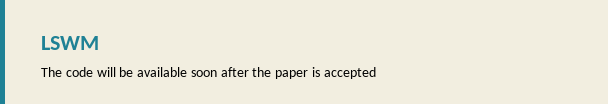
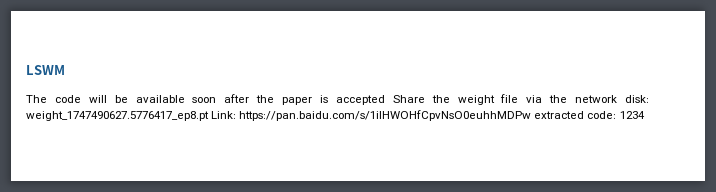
(376, 73) none -> [392,94,650,105] [26,110,645,121] Share the weight file via the network disk: weight_1747490627.5776417_ep8.pt Link: https://pan.baidu.com/s/1iIHWOHfCpvNsO0euhhMDPw extracted code: 1234

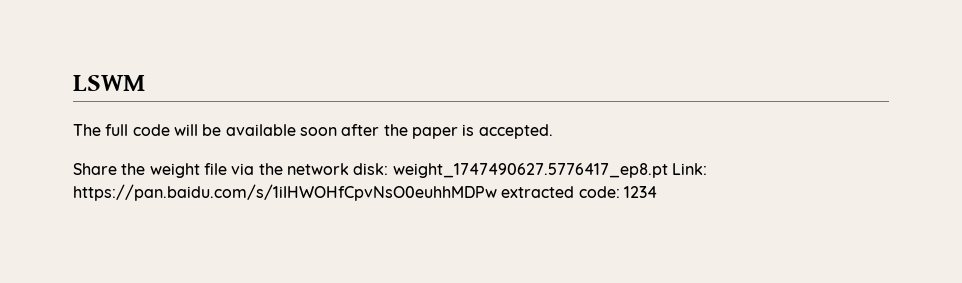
(47, 99) none -> [105,124,129,136] full
[335,95,385,105] accepted -> [478,124,553,139] accepted. //

